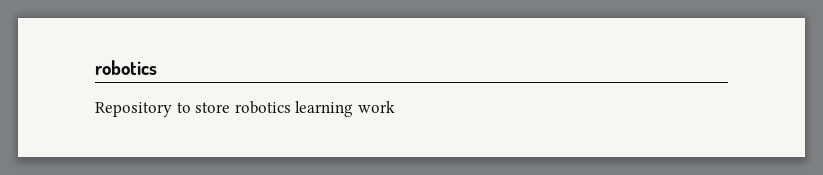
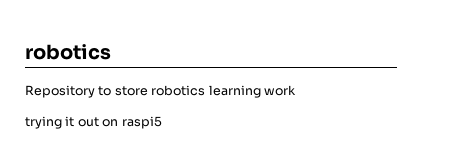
(395, 107) none -> [25,116,162,129] // trying it out on raspi5

